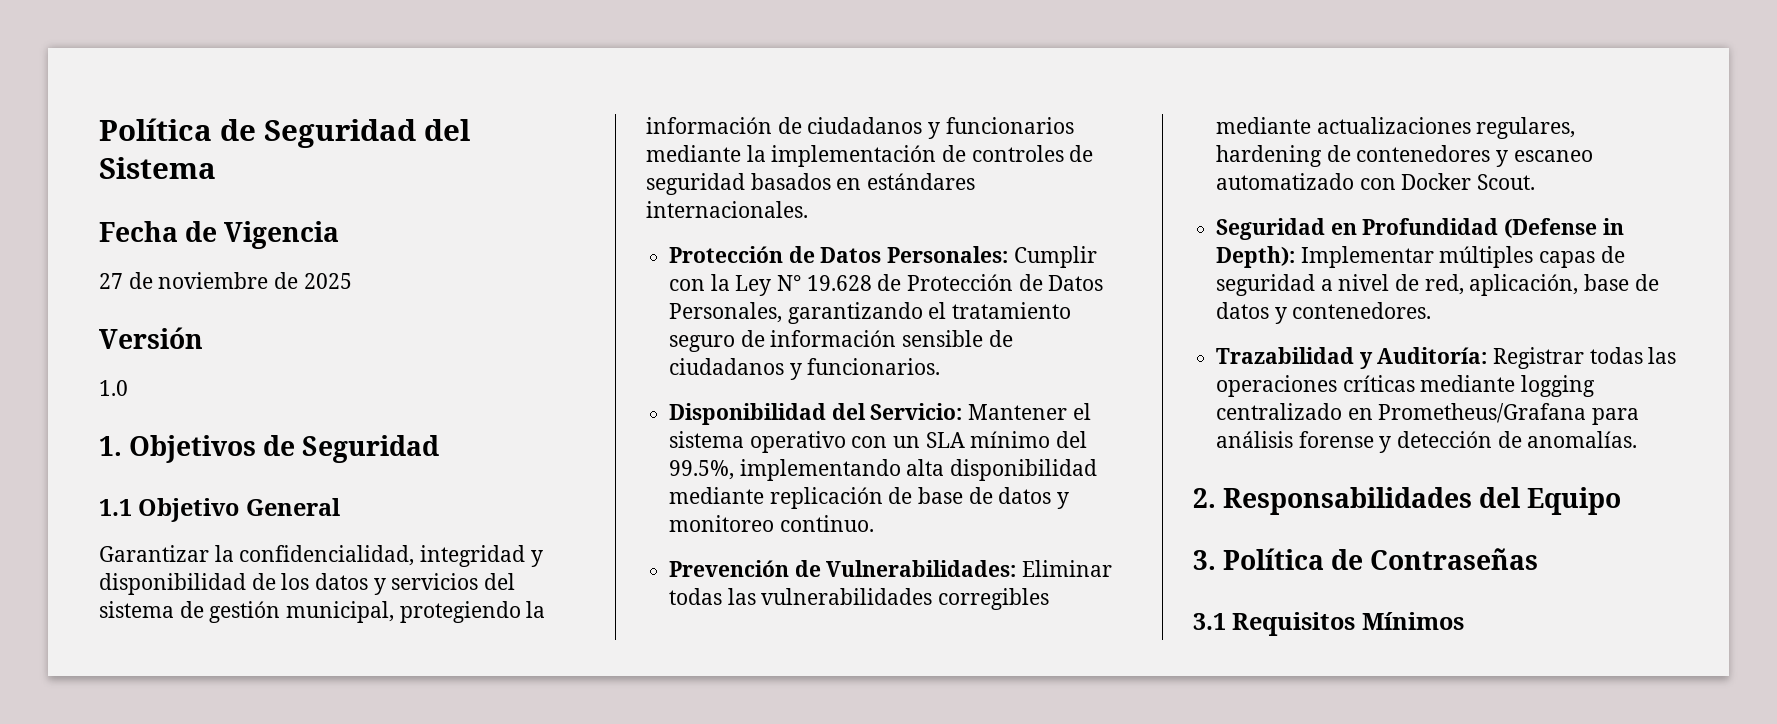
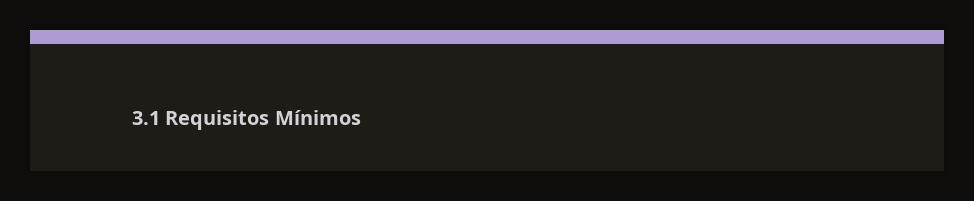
[99,118,470,148] [99,157,216,179] [99,221,340,249] [99,272,352,289] [99,327,203,349] [99,380,128,396] [99,435,440,463] [99,498,340,522] [99,545,543,567] [99,573,516,595] [99,601,546,623] [646,117,1074,139] [646,145,1094,167] [646,173,976,195] [646,201,808,218] [669,246,1097,268] [669,274,1104,296] [669,302,1072,324] [669,330,1013,352] [669,358,941,380] [669,403,1091,425] [669,431,1088,453] [669,459,1098,481] [669,487,1070,509] [669,515,874,532] [669,560,1113,577] [669,588,1050,610] [1216,117,1576,139] [1216,145,1593,167] [1216,173,1536,190] [1216,218,1624,240] [1216,246,1625,268] [1216,274,1659,296] [1216,302,1432,324] [1216,347,1677,369] [1216,375,1596,397] [1216,403,1640,425] [1216,431,1638,453] [1193,487,1622,515] [1193,548,1539,570] Política de Seguridad del Sistema // Fecha de Vigencia // 27 de noviembre de 2025 // Versión // 1.0 // 1. Objetivos de Seguridad // 1.1 Objetivo General // Garantizar la confidencialidad, integridad y disponibilidad de los datos y servicios del sistema de gestión municipal, protegiendo la información de ciudadanos y funcionarios mediante la implementación de controles de seguridad basados en estándares internacionales. // Protección de Datos Personales: Cumplir con la Ley N° 19.628 de Protección de Datos Personales, garantizando el tratamiento seguro de información sensible de ciudadanos y funcionarios. // Disponibilidad del Servicio: Mantener el sistema operativo con un SLA mínimo del 99.5%, implementando alta disponibilidad mediante replicación de base de datos y monitoreo continuo. // Prevención de Vulnerabilidades: Eliminar todas las vulnerabilidades corregibles mediante actualizaciones regulares, hardening de contenedores y escaneo automatizado con Docker Scout. // Seguridad en Profundidad (Defense in Depth): Implementar múltiples capas de seguridad a nivel de red, aplicación, base de datos y contenedores. // Trazabilidad y Auditoría: Registrar todas las operaciones críticas mediante logging centralizado en Prometheus/Grafana para análisis forense y detección de anomalías. // 2. Responsabilidades del Equipo // 3. Política de Contraseñas // -> (132, 118) none

